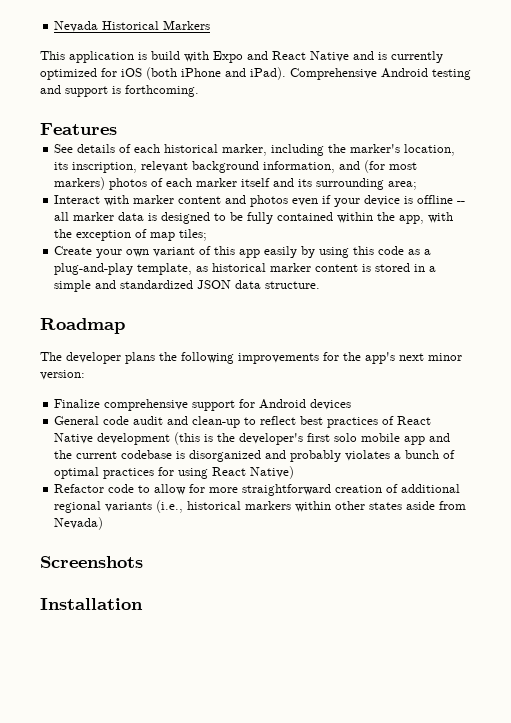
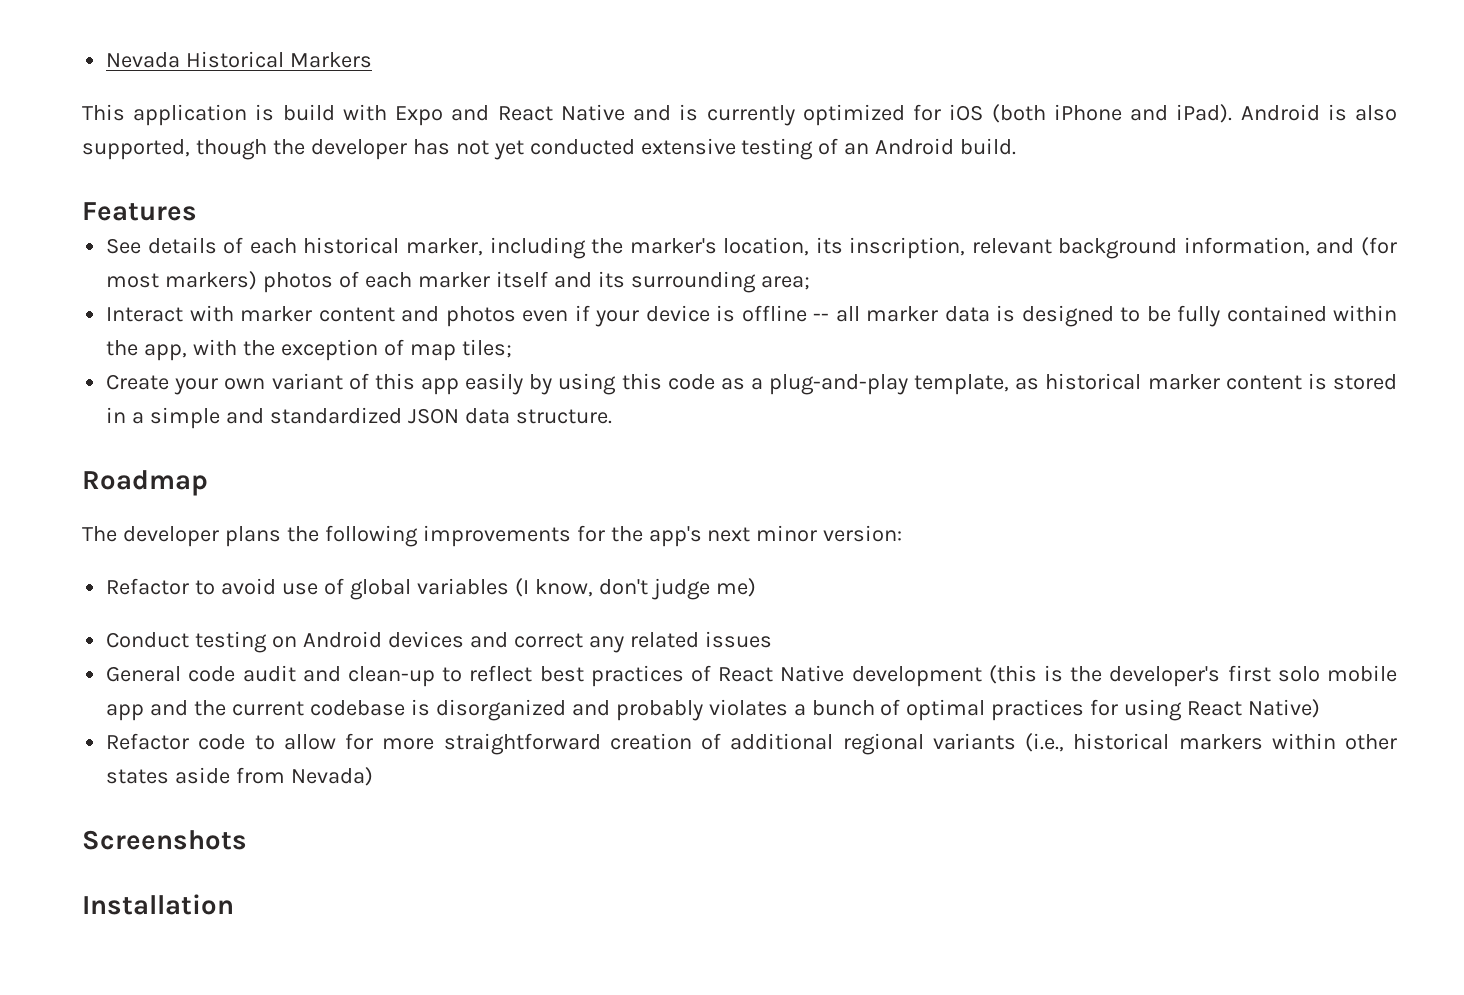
[290,68,471,80] [40,85,199,97] Comprehensive Android testing and support is forthcoming. -> [1240,104,1397,121] [82,138,1017,160] Android is also supported, though the developer has not yet conducted extensive testing of an Android build.
[54,399,352,411] Finalize comprehensive support for Android devices -> [106,578,756,600] [106,631,772,653] Refactor to avoid use of global variables (I know, don't judge me) // Conduct testing on Android devices and correct any related issues

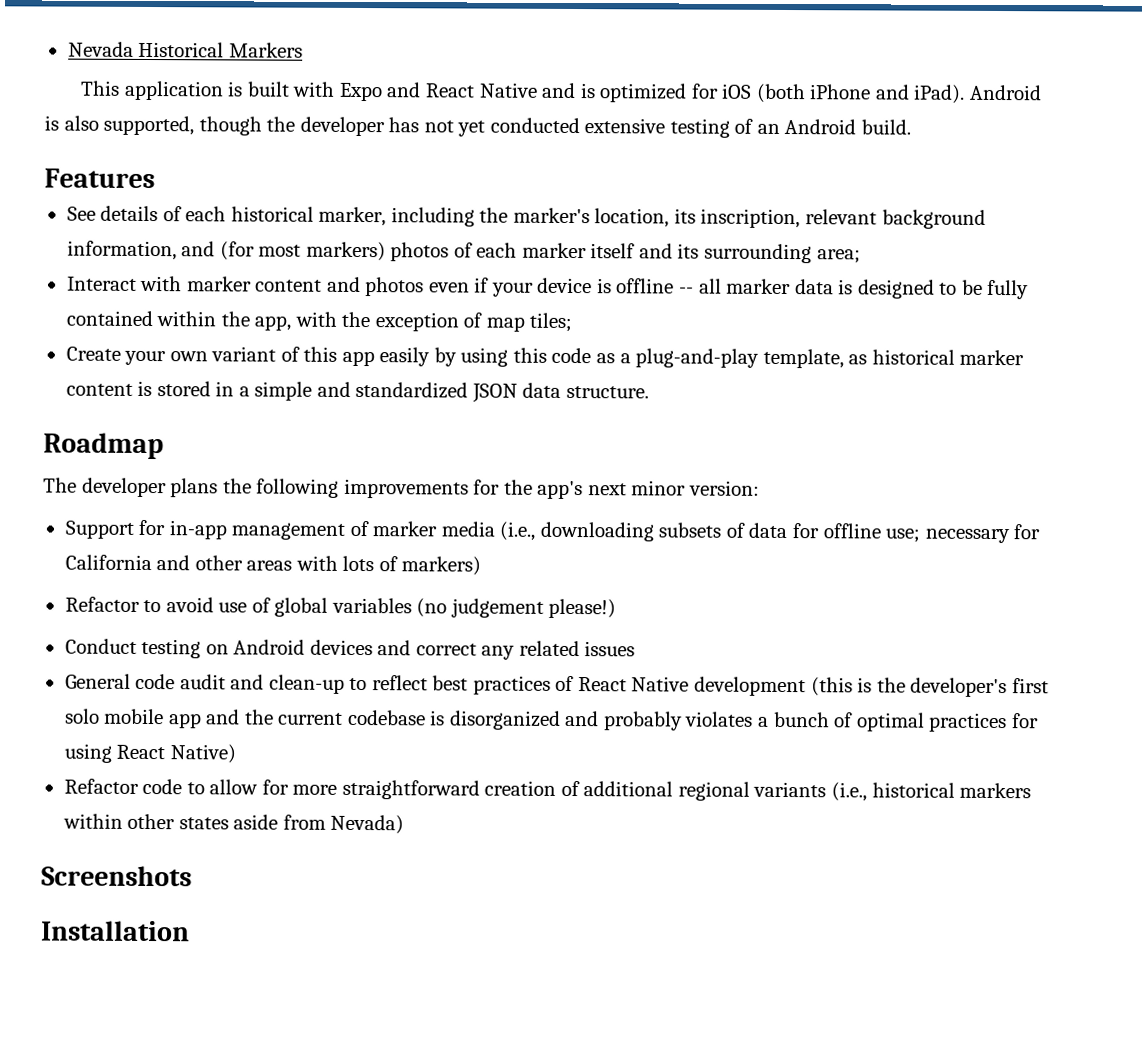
[282,104,335,121] build -> [246,81,290,97] built
[706,105,795,126] currently -> (596, 91) none
(903, 533) none -> [64,519,1041,544] [64,554,482,576] // Support for in-app management of marker media (i.e., downloading subsets of data for offline use; necessary for California and other areas with lots of markers)
[514,578,756,600] (I know, don't judge me) -> [416,598,617,619] (no judgement please!)

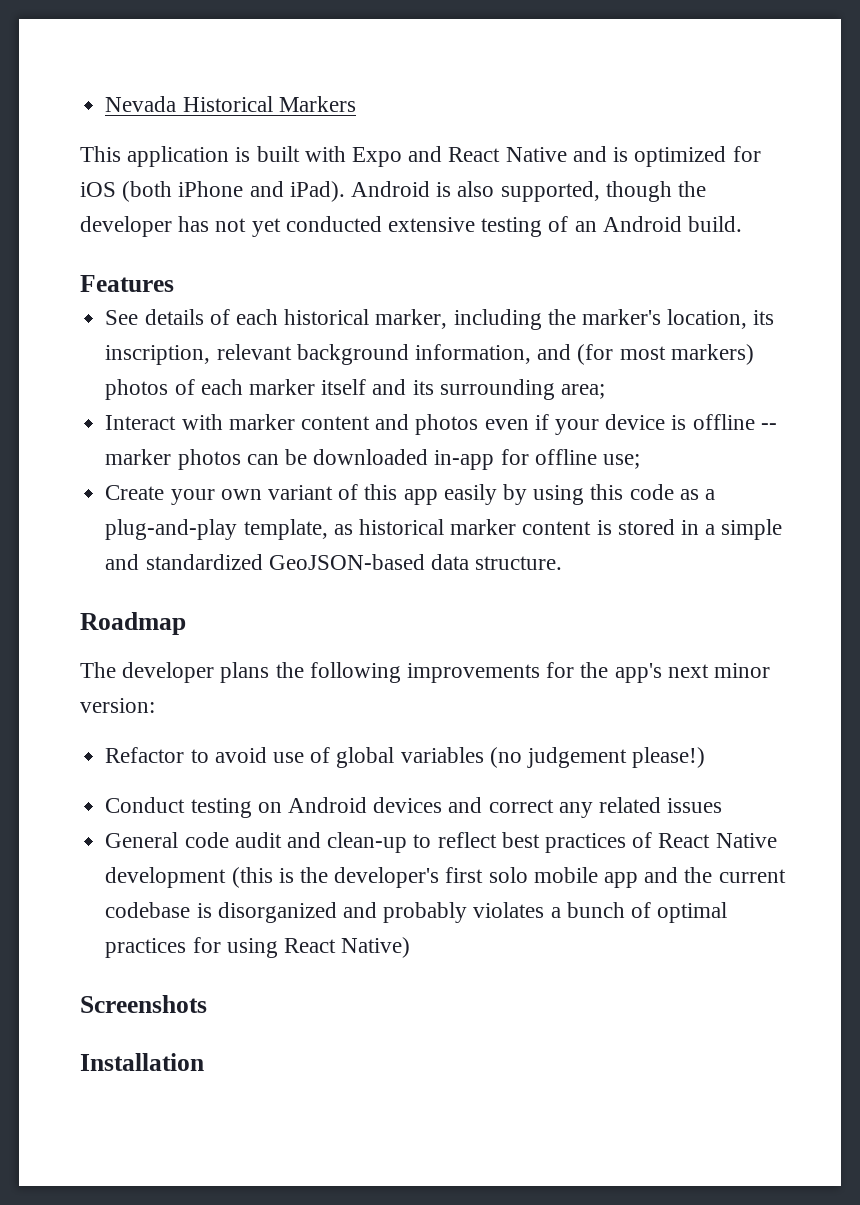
[698,278,1030,300] [65,310,573,333] all marker data is designed to be fully contained within the app, with the exception of map tiles; -> [105,449,640,470] marker photos can be downloaded in-app for offline use;
[471,383,518,403] JSON -> [268,554,425,570] GeoJSON-based
[64,519,1041,544] [64,554,482,576] // Support for in-app management of marker media (i.e., downloading subsets of data for offline use; necessary for California and other areas with lots of markers) -> (155, 705) none
[63,778,1032,802] [62,813,405,835] // Refactor code to allow for more straightforward creation of additional regional variants (i.e., historical markers within other states aside from Nevada) -> (411, 947) none

